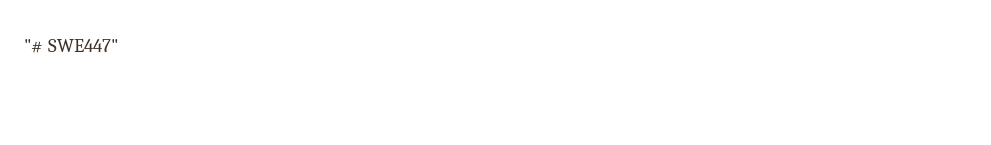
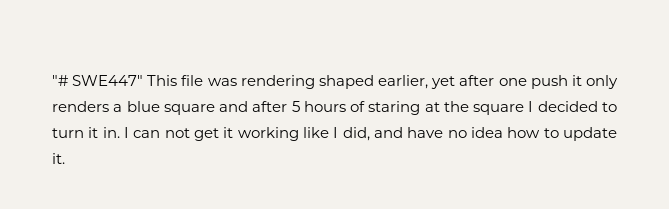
(119, 45) none -> [147,75,618,89] [52,101,617,115] [52,127,617,141] [52,153,65,164] This file was rendering shaped earlier, yet after one push it only renders a blue square and after 5 hours of staring at the square I decided to turn it in. I can not get it working like I did, and have no idea how to update it.

